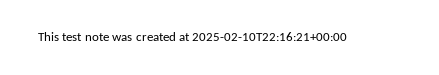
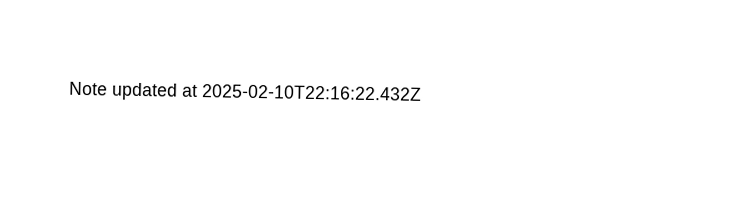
[38,32,348,41] This test note was created at 2025-02-10T22:16:21+00:00 -> [69,81,422,101] Note updated at 2025-02-10T22:16:22.432Z

